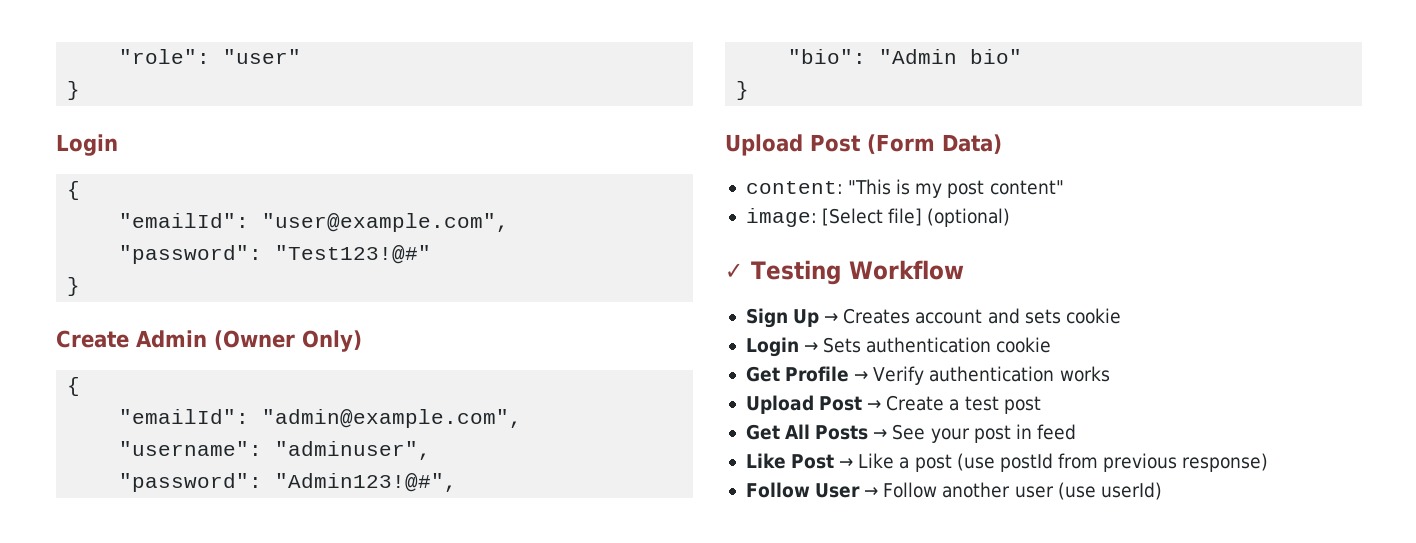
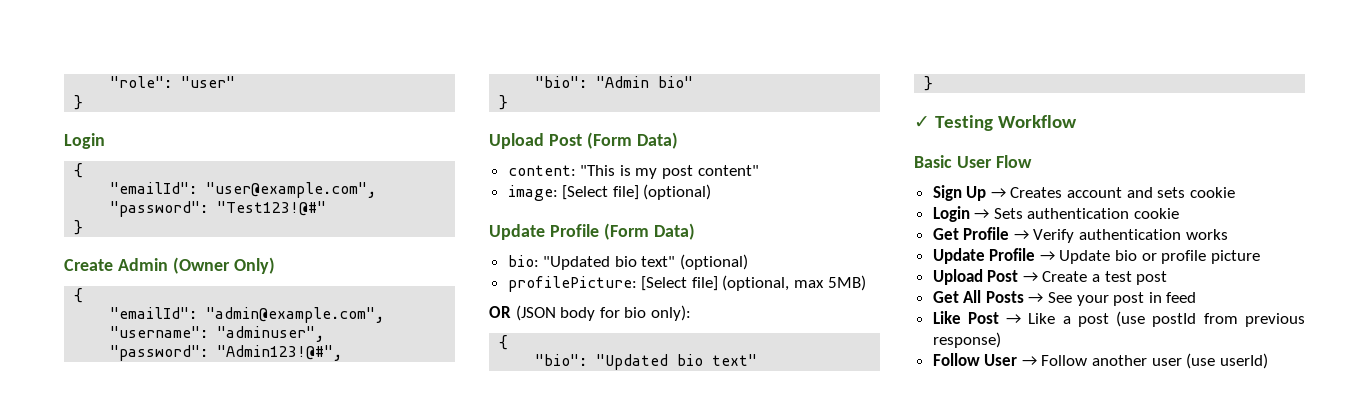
(1011, 217) none -> [489,223,695,240] [507,254,749,270] [507,275,866,292] [489,305,691,321] [499,335,509,350] [535,354,758,370] [924,76,934,91] // Update Profile (Form Data) // bio: "Updated bio text" (optional) // profilePicture: [Select file] (optional, max 5MB) // OR (JSON body for bio only): // { // "bio": "Updated bio text" // }
(964, 270) none -> [914,155,1032,168] // Basic User Flow
(1110, 374) none -> [932,248,1260,264] // Update Profile → Update bio or profile picture

